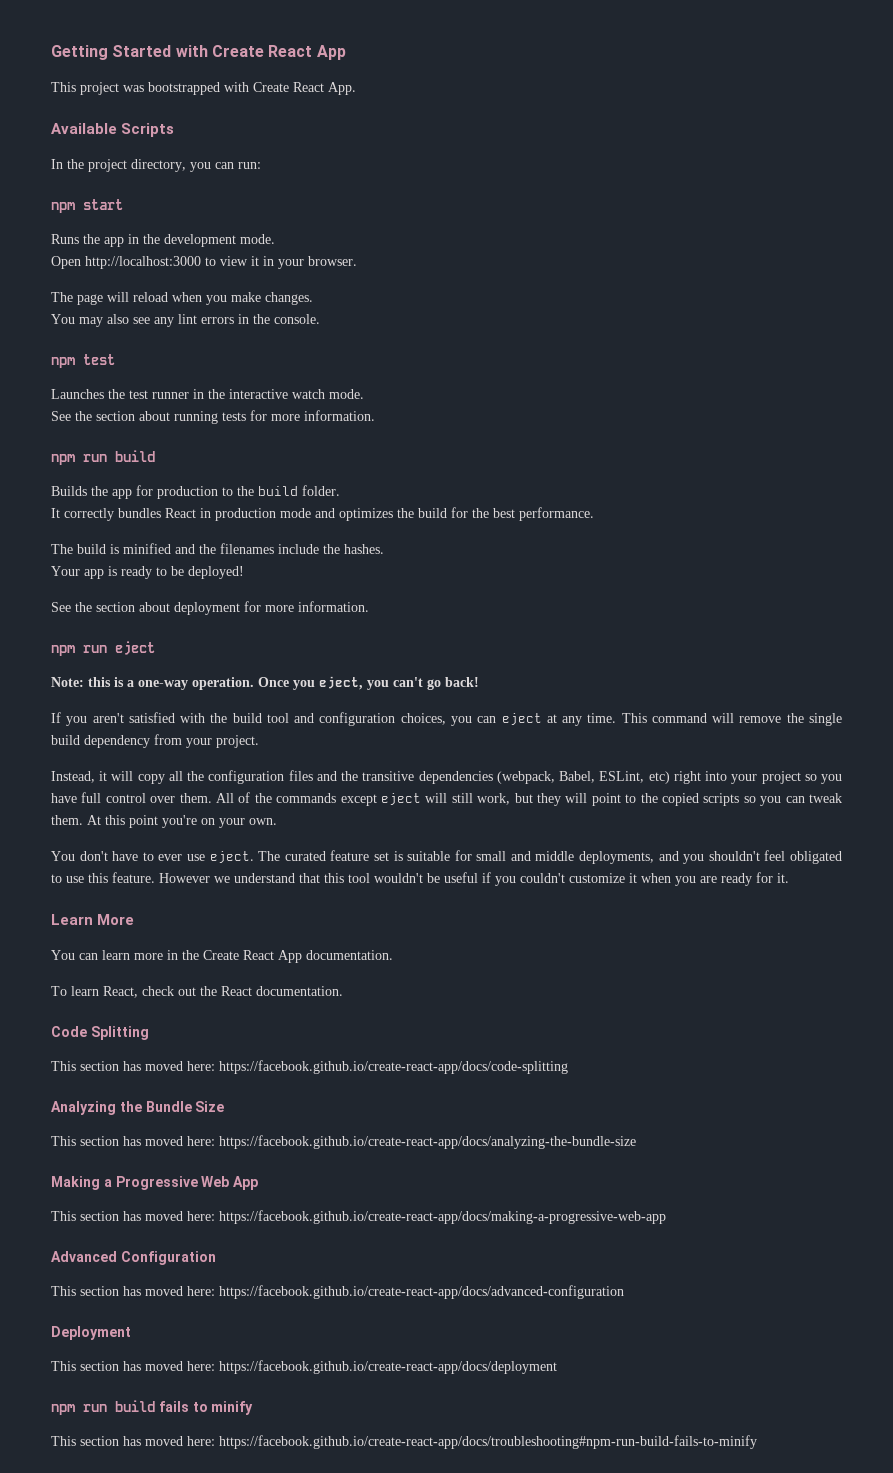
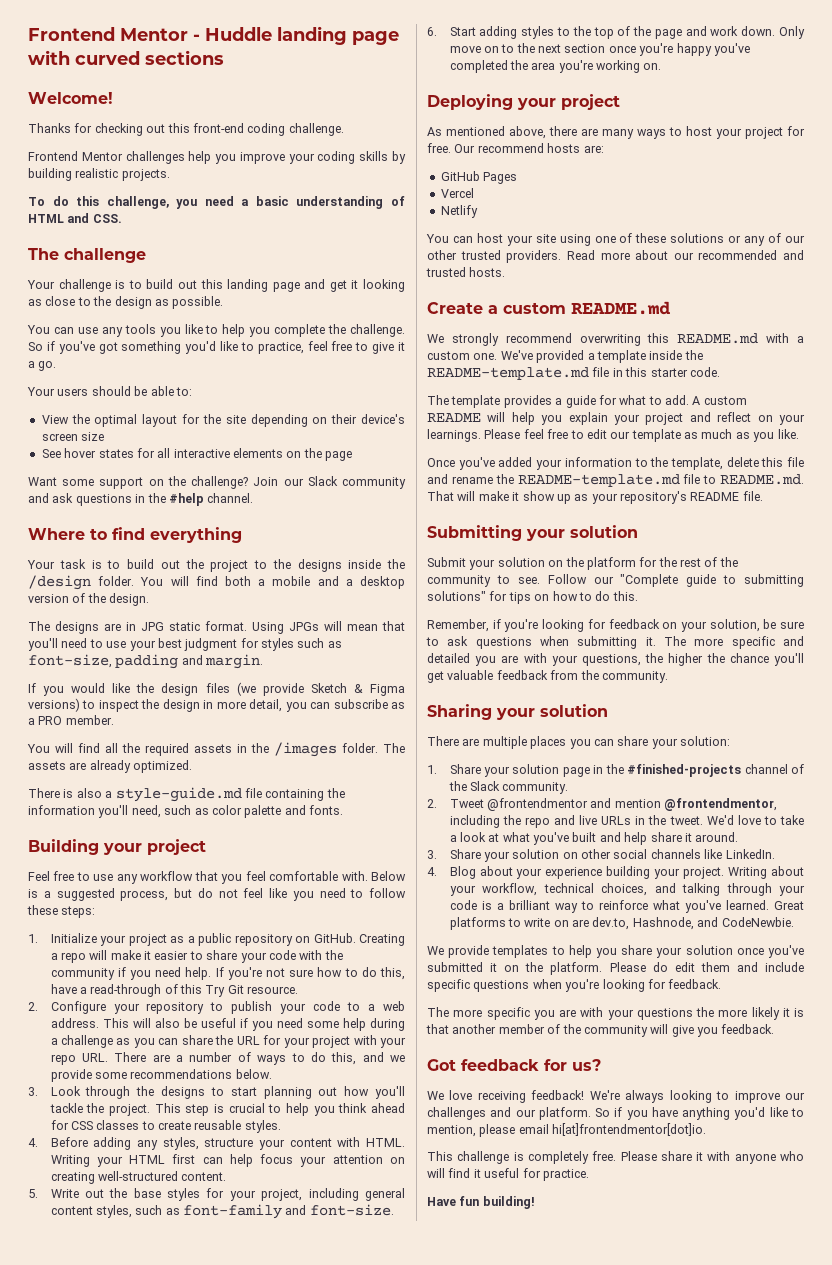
[51,45,346,60] [51,82,356,95] [51,123,175,137] [51,159,261,172] [51,199,123,213] [51,234,275,247] [51,256,357,269] [51,292,313,305] [51,314,320,327] [51,354,115,368] [51,389,364,399] [51,410,375,424] [51,450,155,465] [51,485,340,499] [51,507,594,521] [51,543,384,554] [51,566,244,579] [51,601,369,615] [51,641,155,656] [51,676,479,690] [51,712,842,726] [51,734,259,748] [51,770,842,784] [51,792,842,806] [51,815,277,828] [51,850,842,864] [51,872,789,886] [51,914,135,925] [51,950,393,963] [51,986,343,998] [51,1026,149,1040] [51,1060,568,1074] [51,1101,225,1115] [51,1135,636,1149] [51,1176,259,1190] [51,1210,666,1224] [51,1251,216,1265] [51,1285,624,1299] [51,1326,131,1340] [51,1360,557,1374] [51,1400,254,1415] [51,1435,757,1449] Getting Started with Create React App // This project was bootstrapped with Create React App. // Available Scripts // In the project directory, you can run: // npm start // Runs the app in the development mode. // Open http://localhost:3000 to view it in your browser. // The page will reload when you make changes. // You may also see any lint errors in the console. // npm test // Launches the test runner in the interactive watch mode. // See the section about running tests for more information. // npm run build // Builds the app for production to the build folder. // It correctly bundles React in production mode and optimizes the build for the best performance. // The build is minified and the filenames include the hashes. // Your app is ready to be deployed! // See the section about deployment for more information. // npm run eject // Note: this is a one-way operation. Once you eject, you can't go back! // If you aren't satisfied with the build tool and configuration choices, you can eject at any time. This command will remove the single build dependency from your project. // Instead, it will copy all the configuration files and the transitive dependencies (webpack, Babel, ESLint, etc) right into your project so you have full control over them. All of the commands except eject will still work, but they will point to the copied scripts so you can tweak them. At this point you're on your own. // You don't have to ever use eject. The curated feature set is suitable for small and middle deployments, and you shouldn't feel obligated to use this feature. However we understand that this tool wouldn't be useful if you couldn't customize it when you are ready for it. // Learn More // You can learn more in the Create React App documentation. // To learn React, check out the React documentation. // Code Splitting // This section has moved here: https://facebook.github.io/create-react-app/docs/code-splitting // Analyzing the Bundle Size // This section has moved here: https://facebook.github.io/create-react-app/docs/analyzing-the-bundle-size // Making a Progressive Web App // This section has moved here: https://facebook.github.io/create-react-app/docs/making-a-progressive-web-app // Advanced Configuration // This section has moved here: https://facebook.github.io/create-react-app/docs/advanced-configuration // Deployment // This section has moved here: https://facebook.github.io/create-react-app/docs/deployment // npm run build fails to minify // This section has moved here: https://facebook.github.io/create-react-app/docs/troubleshooting#npm-run-build-fails-to-minify -> [28,26,399,45] [28,50,224,65] [28,92,113,104] [28,123,344,136] [28,151,406,164] [28,168,170,181] [28,196,405,209] [28,213,122,223] [28,248,146,263] [27,279,405,292] [28,296,224,309] [27,324,405,337] [28,341,406,354] [28,361,57,371] [27,386,192,396] [41,414,405,427] [41,432,105,441] [41,448,353,461] [28,476,407,489] [28,493,254,506] [28,527,242,543] [27,559,405,572] [28,575,405,590] [28,593,150,606] [28,621,405,634] [28,638,342,651] [28,654,264,669] [28,682,405,696] [28,698,405,712] [28,715,114,725] [27,742,405,757] [28,760,193,773] [28,787,345,802] [28,805,343,818] [28,839,206,855] [28,871,406,884] [28,888,406,901] [27,905,96,918] [28,933,406,946] [50,950,343,963] [50,967,406,980] [50,984,299,997] [28,1001,405,1014] [50,1018,406,1031] [50,1035,407,1048] [50,1052,405,1065] [50,1069,272,1082] [28,1086,405,1099] [49,1103,406,1116] [50,1120,281,1133] [28,1137,405,1150] [50,1154,405,1167] [50,1171,227,1184] [28,1188,405,1201] [50,1204,394,1219] [427,26,805,39] [449,43,750,56] [449,60,662,73] [427,94,620,110] [427,126,805,139] [427,143,604,153] [440,171,518,184] [440,188,474,198] [440,205,478,218] [426,233,805,246] [427,250,804,263] [426,267,506,277] [427,301,671,315] [427,333,804,346] [427,350,703,363] [427,367,720,380] [427,395,747,408] [427,412,805,425] [427,429,799,442] [427,457,804,470] [427,474,804,487] [427,491,763,504] [427,525,638,541] [427,557,738,570] [427,574,804,587] [427,591,638,604] [427,619,804,632] [426,636,804,649] [427,653,804,666] [427,670,668,683] [427,704,608,720] [427,736,730,749] [427,764,804,777] [448,781,569,794] [427,798,778,811] [449,815,804,828] [449,832,739,845] [427,849,775,862] [427,866,804,879] [449,883,805,896] [449,900,804,913] [449,917,794,930] [427,945,804,958] [427,962,804,975] [427,979,722,992] [427,1007,804,1020] [426,1024,775,1037] [427,1059,601,1071] [427,1090,805,1103] [427,1107,804,1120] [427,1123,707,1137] [427,1151,804,1164] [427,1168,589,1181] [427,1196,535,1209] Frontend Mentor - Huddle landing page with curved sections // Welcome! // Thanks for checking out this front-end coding challenge. // Frontend Mentor challenges help you improve your coding skills by building realistic projects. // To do this challenge, you need a basic understanding of HTML and CSS. // The challenge // Your challenge is to build out this landing page and get it looking as close to the design as possible. // You can use any tools you like to help you complete the challenge. So if you've got something you'd like to practice, feel free to give it a go. // Your users should be able to: // View the optimal layout for the site depending on their device's screen size // See hover states for all interactive elements on the page // Want some support on the challenge? Join our Slack community and ask questions in the #help channel. // Where to find everything // Your task is to build out the project to the designs inside the /design folder. You will find both a mobile and a desktop version of the design. // The designs are in JPG static format. Using JPGs will mean that you'll need to use your best judgment for styles such as font-size, padding and margin. // If you would like the design files (we provide Sketch & Figma versions) to inspect the design in more detail, you can subscribe as a PRO member. // You will find all the required assets in the /images folder. The assets are already optimized. // There is also a style-guide.md file containing the information you'll need, such as color palette and fonts. // Building your project // Feel free to use any workflow that you feel comfortable with. Below is a suggested process, but do not feel like you need to follow these steps: // 1. Initialize your project as a public repository on GitHub. Creating a repo will make it easier to share your code with the community if you need help. If you're not sure how to do this, have a read-through of this Try Git resource. // 2. Configure your repository to publish your code to a web address. This will also be useful if you need some help during a challenge as you can share the URL for your project with your repo URL. There are a number of ways to do this, and we provide some recommendations below. // 3. Look through the designs to start planning out how you'll tackle the project. This step is crucial to help you think ahead for CSS classes to create reusable styles. // 4. Before adding any styles, structure your content with HTML. Writing your HTML first can help focus your attention on creating well-structured content. // 5. Write out the base styles for your project, including general content styles, such as font-family and font-size. // 6. Start adding styles to the top of the page and work down. Only move on to the next section once you're happy you've completed the area you're working on. // Deploying your project // As mentioned above, there are many ways to host your project for free. Our recommend hosts are: // GitHub Pages // Vercel // Netlify // You can host your site using one of these solutions or any of our other trusted providers. Read more about our recommended and trusted hosts. // Create a custom README.md // We strongly recommend overwriting this README.md with a custom one. We've provided a template inside the README-template.md file in this starter code. // The template provides a guide for what to add. A custom README will help you explain your project and reflect on your learnings. Please feel free to edit our template as much as you like. // Once you've added your information to the template, delete this file and rename the README-template.md file to README.md. That will make it show up as your repository's README file. // Submitting your solution // Submit your solution on the platform for the rest of the community to see. Follow our "Complete guide to submitting solutions" for tips on how to do this. // Remember, if you're looking for feedback on your solution, be sure to ask questions when submitting it. The more specific and detailed you are with your questions, the higher the chance you'll get valuable feedback from the community. // Sharing your solution // There are multiple places you can share your solution: // 1. Share your solution page in the #finished-projects channel of the Slack community. // 2. Tweet @frontendmentor and mention @frontendmentor, including the repo and live URLs in the tweet. We'd love to take a look at what you've built and help share it around. // 3. Share your solution on other social channels like LinkedIn. // 4. Blog about your experience building your project. Writing about your workflow, technical choices, and talking through your code is a brilliant way to reinforce what you've learned. Great platforms to write on are dev.to, Hashnode, and CodeNewbie. // We provide templates to help you share your solution once you've submitted it on the platform. Please do edit them and include specific questions when you're looking for feedback. // The more specific you are with your questions the more likely it is that another member of the community will give you feedback. // Got feedback for us? // We love receiving feedback! We're always looking to improve our challenges and our platform. So if you have anything you'd like to mention, please email hi[at]frontendmentor[dot]io. // This challenge is completely free. Please share it with anyone who will find it useful for practice. // Have fun building!

